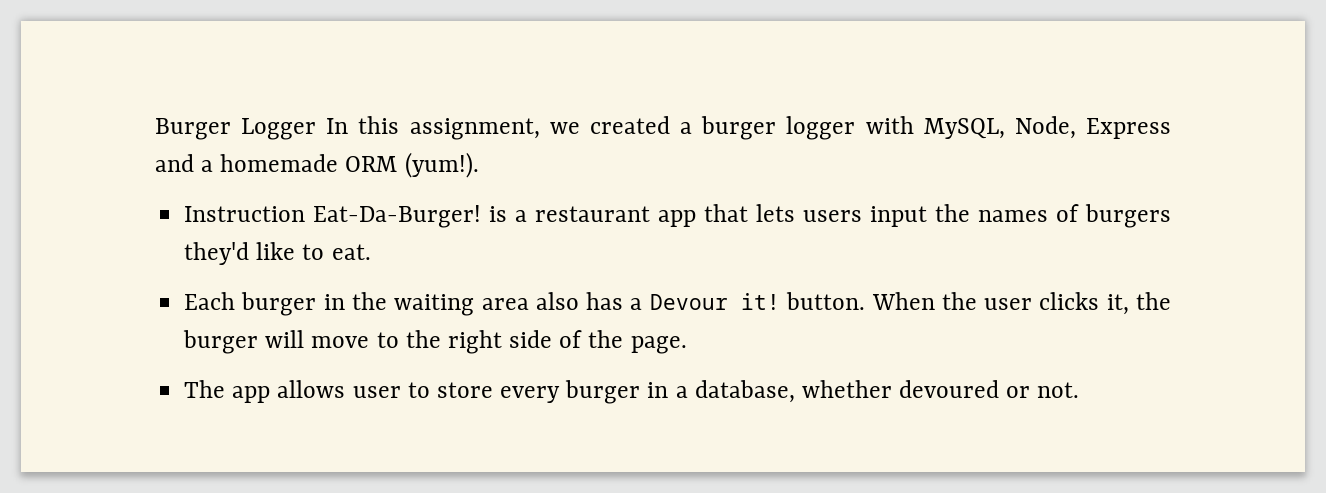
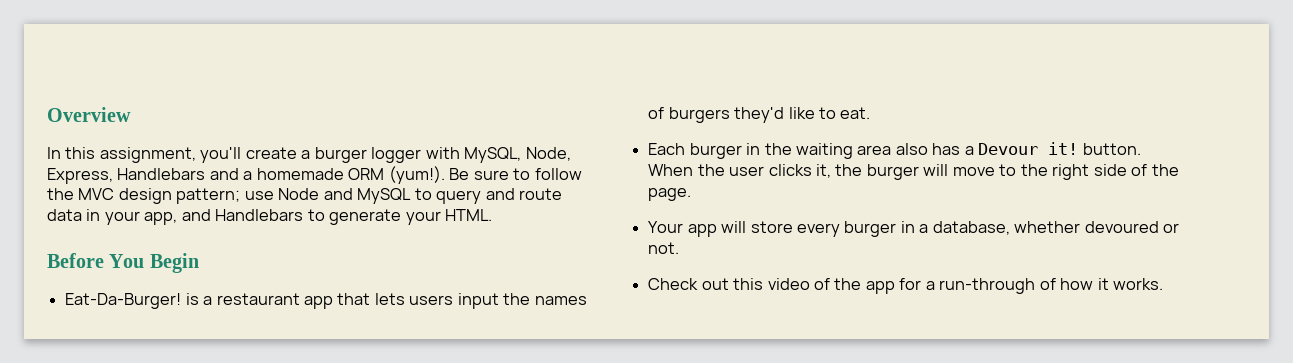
[155,118,317,140] Burger Logger -> [47,107,131,122] Overview //
[549,116,670,134] we created -> [200,147,297,163] you'll create
[1086,118,1172,139] Express -> [47,168,206,184] Express, Handlebars
[184,206,306,222] // Instruction -> [449,168,582,180] [47,188,563,204] [47,209,493,225] [47,253,199,273] Be sure to follow the MVC design pattern; use Node and MySQL to query and route data in your app, and Handlebars to generate your HTML. // Before You Begin //
[184,380,430,403] The app allows user to -> [648,221,747,237] Your app will
(1080, 390) none -> [648,278,1164,294] // Check out this video of the app for a run-through of how it works.

